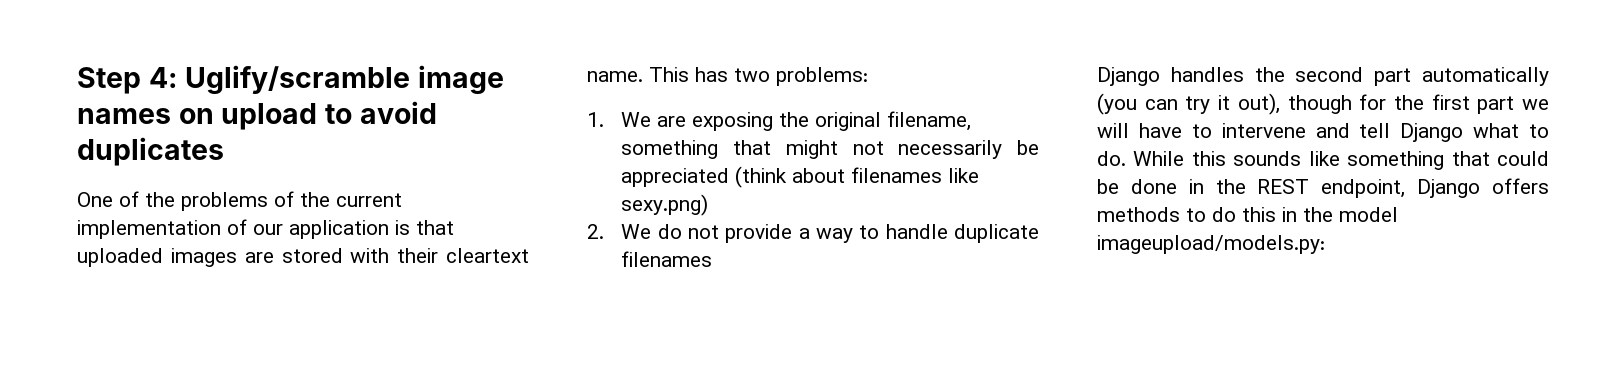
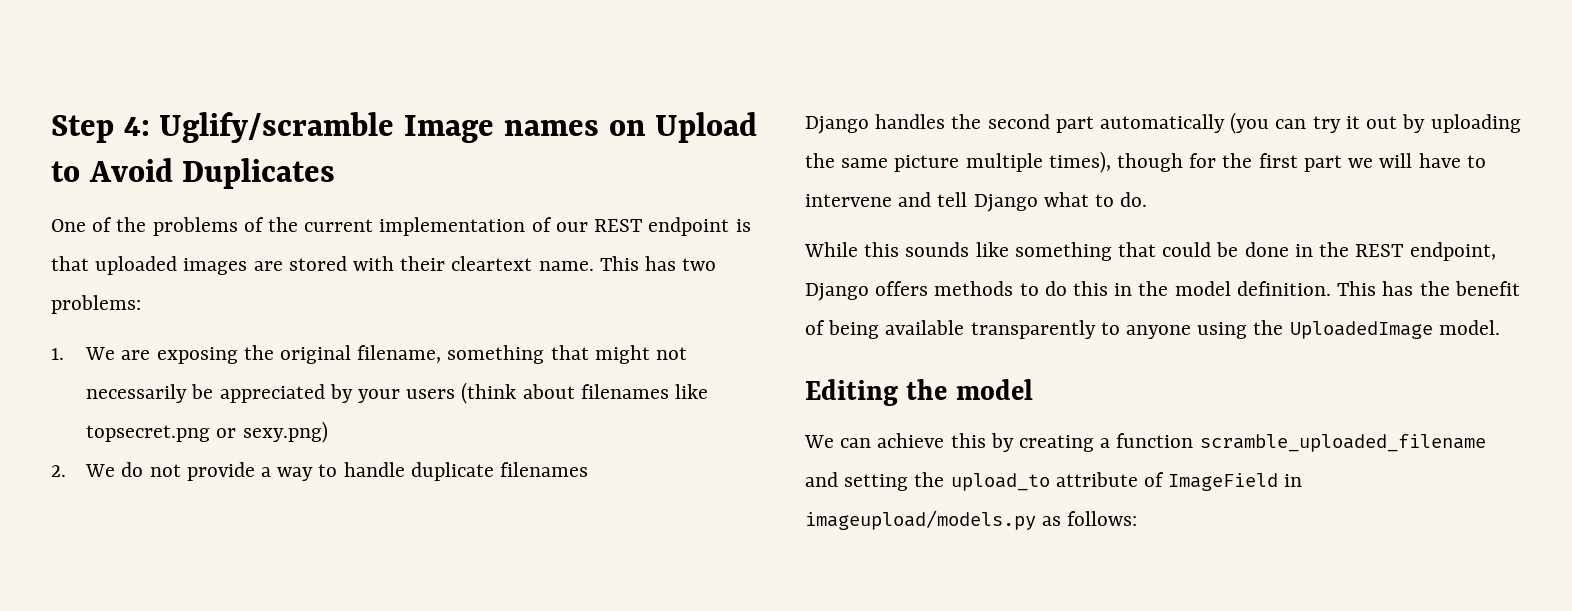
[418,65,505,95] image -> [404,115,495,143] Image
[221,101,437,130] [77,137,224,166] upload to avoid duplicates -> [655,112,758,143] [51,158,336,189] Upload to Avoid Duplicates
[289,220,389,239] application -> [594,217,730,236] REST endpoint
(730, 177) none -> [329,384,456,403] by your users
(980, 175) none -> [86,425,237,442] topsecret.png or
[1237,93,1280,115] out), -> [1366,114,1521,133] [805,151,1111,173] out by uploading the same picture multiple times),
(1126, 158) none -> (1148, 199) //
[1097,235,1325,254] imageupload/models.py: -> [1236,281,1520,296] [805,320,1500,339] [805,379,1033,406] [804,433,1486,452] [805,472,1303,491] [805,510,1138,530] definition. This has the benefit of being available transparently to anyone using the UploadedImage model. // Editing the model // We can achieve this by creating a function scramble_uploaded_filename and setting the upload_to attribute of ImageField in imageupload/models.py as follows:

